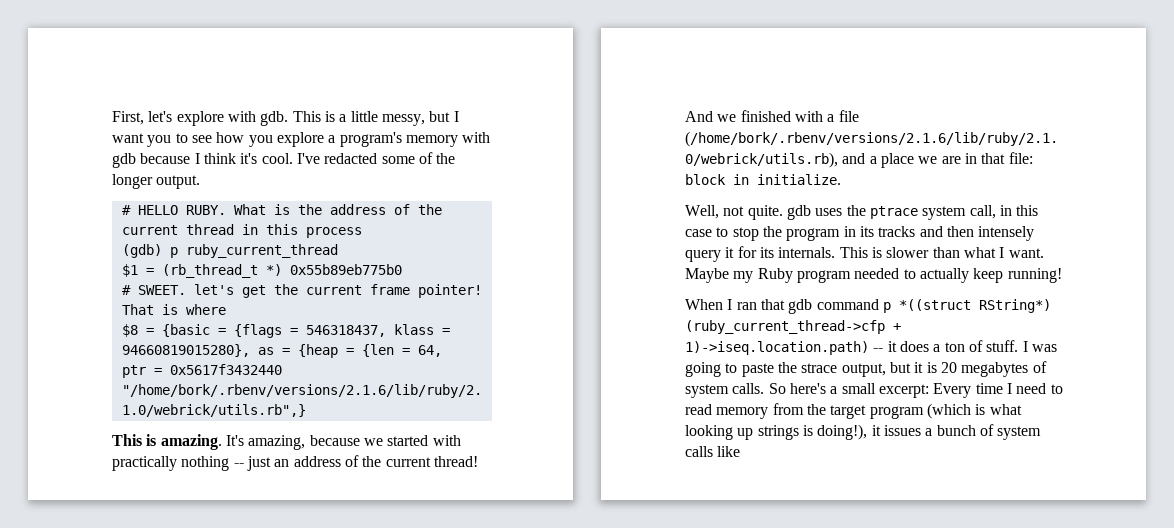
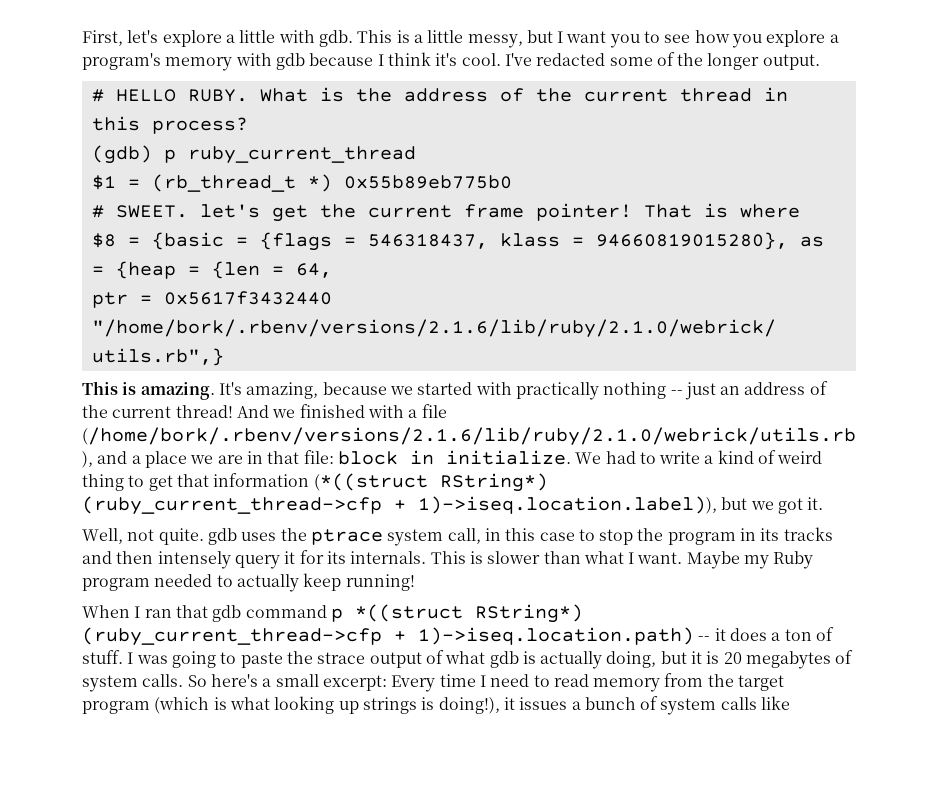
(224, 118) none -> [225,30,276,43] a little
[305,227,362,238] process -> [151,117,248,134] process?
(841, 179) none -> [575,450,823,464] [82,473,548,492] [82,496,824,515] We had to write a kind of weird thing to get that information (*((struct RString*) (ruby_current_thread->cfp + 1)->iseq.location.label)), but we got it.
[841,363,886,377] output, -> [369,650,657,669] output of what gdb is actually doing,

